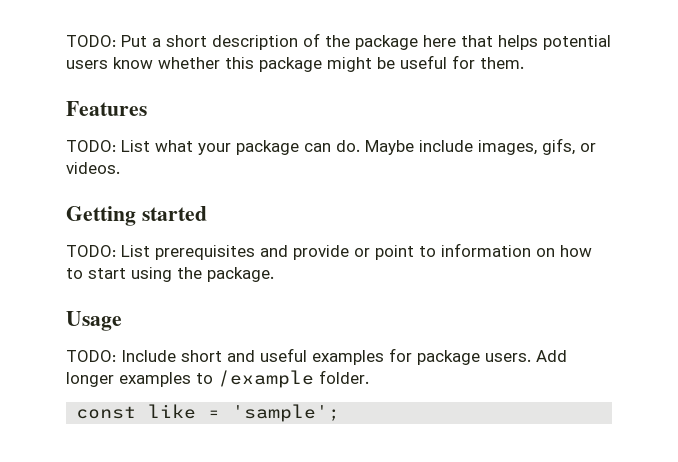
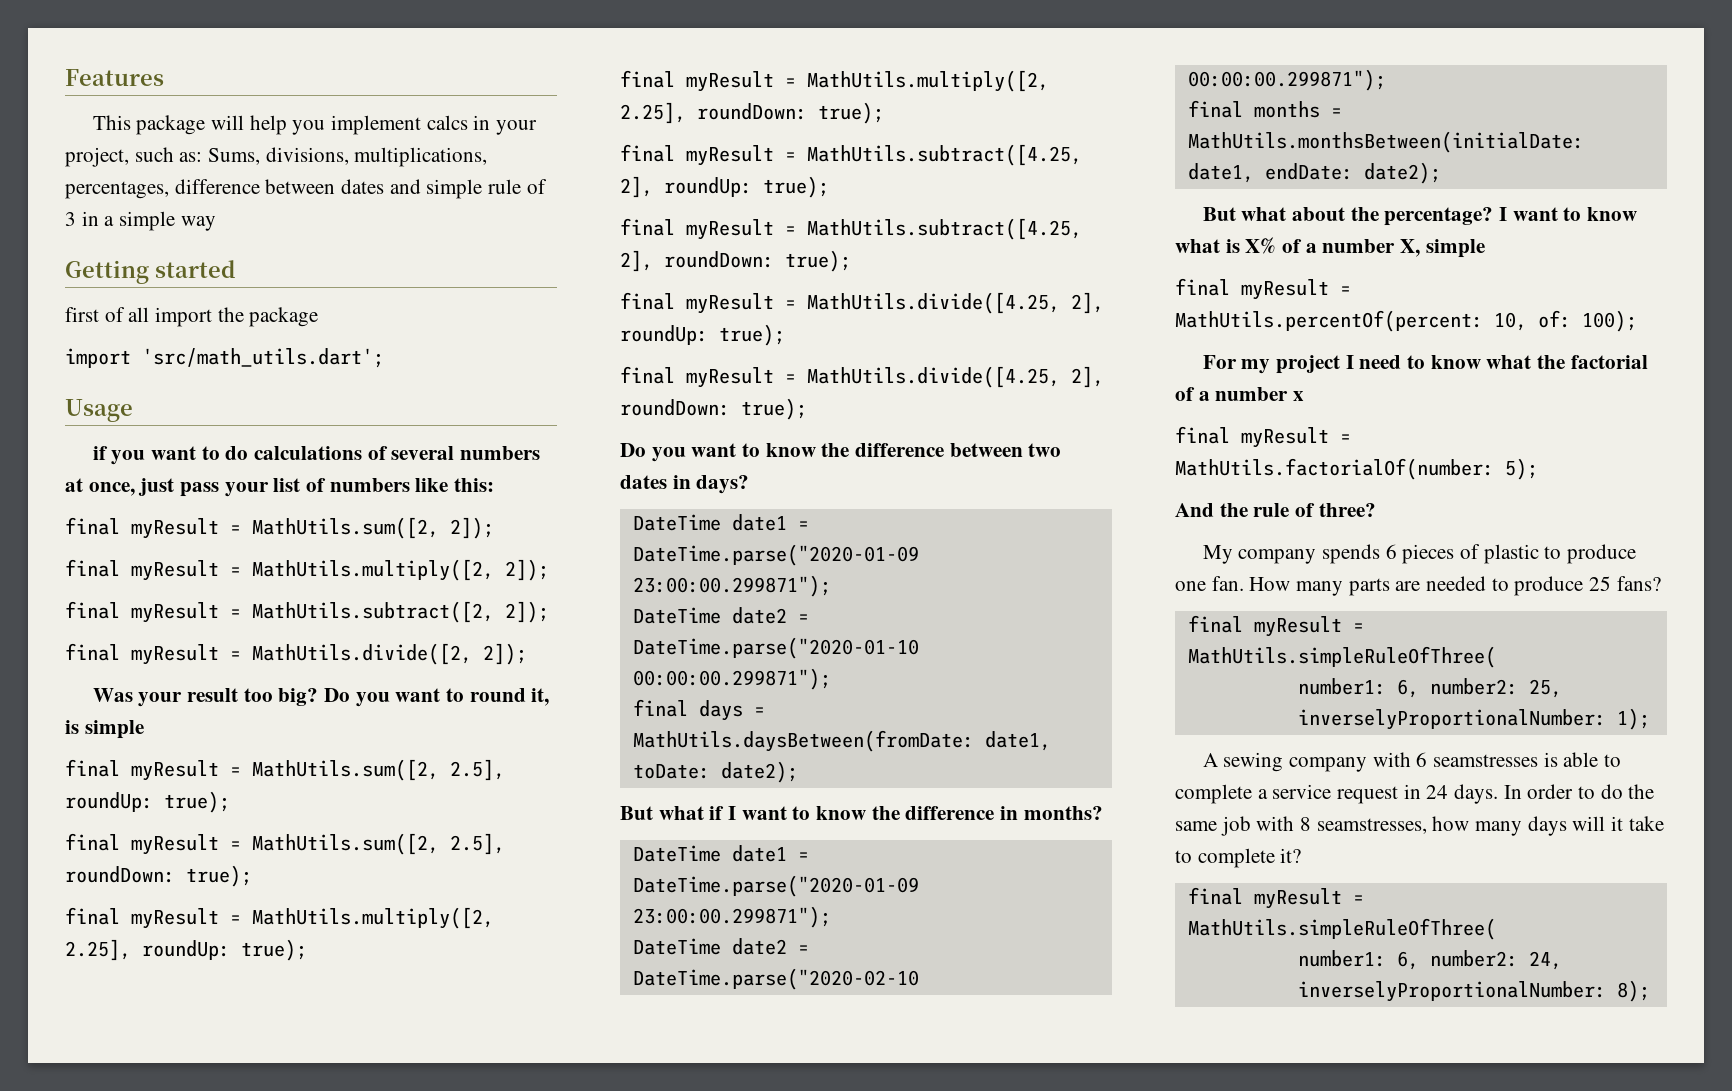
[66,33,611,50] [66,55,524,72] [66,101,147,116] [66,138,596,155] [66,162,120,174] [66,206,207,226] [66,243,592,260] [66,267,274,282] [66,311,122,331] [66,348,567,365] [66,370,369,388] [76,404,341,422] TODO: Put a short description of the package here that helps potential users know whether this package might be useful for them. // Features // TODO: List what your package can do. Maybe include images, gifs, or videos. // Getting started // TODO: List prerequisites and provide or point to information on how to start using the package. // Usage // TODO: Include short and useful examples for package users. Add longer examples to /example folder. // const like = 'sample'; -> [65,69,164,86] [92,115,537,135] [65,147,488,167] [65,179,547,199] [65,211,216,231] [65,260,235,284] [65,307,319,327] [65,348,384,368] [65,399,133,422] [92,446,540,465] [65,478,495,497] [65,517,494,539] [65,559,549,581] [65,601,549,623] [65,643,527,665] [92,688,550,707] [65,720,144,739] [65,759,505,781] [65,791,230,813] [65,833,505,855] [65,865,252,887] [65,907,494,929] [65,939,307,961] [620,70,1049,92] [620,102,884,124] [620,144,1082,166] [620,176,829,198] [620,218,1082,240] [620,250,851,272] [620,292,1104,314] [620,324,785,346] [620,366,1104,388] [620,398,807,420] [620,443,1062,462] [620,475,750,494] [632,514,809,531] [632,544,919,566] [632,575,831,597] [632,607,809,624] [632,637,919,659] [632,668,831,690] [632,699,765,721] [632,730,1051,752] [632,761,798,783] [620,806,1103,820] [632,845,809,862] [632,875,919,897] [632,906,831,928] [632,938,809,955] [632,968,919,990] [1187,69,1386,91] [1187,100,1342,118] [1187,131,1584,153] [1187,162,1441,184] [1202,207,1637,226] [1175,237,1485,258] [1175,278,1351,300] [1175,310,1637,332] [1202,355,1648,374] [1175,387,1305,401] [1175,426,1351,448] [1175,458,1538,480] [1175,503,1376,517] [1202,544,1636,564] [1175,576,1661,596] [1187,615,1364,637] [1187,646,1496,668] [1297,678,1562,698] [1297,708,1650,730] [1202,752,1621,772] [1175,784,1655,804] [1175,816,1664,836] [1175,848,1302,868] [1187,887,1364,909] [1187,918,1496,940] [1297,950,1562,970] [1297,980,1650,1002] Features // This package will help you implement calcs in your project, such as: Sums, divisions, multiplications, percentages, difference between dates and simple rule of 3 in a simple way // Getting started // first of all import the package // import 'src/math_utils.dart'; // Usage // if you want to do calculations of several numbers at once, just pass your list of numbers like this: // final myResult = MathUtils.sum([2, 2]); // final myResult = MathUtils.multiply([2, 2]); // final myResult = MathUtils.subtract([2, 2]); // final myResult = MathUtils.divide([2, 2]); // Was your result too big? Do you want to round it, is simple // final myResult = MathUtils.sum([2, 2.5], roundUp: true); // final myResult = MathUtils.sum([2, 2.5], roundDown: true); // final myResult = MathUtils.multiply([2, 2.25], roundUp: true); // final myResult = MathUtils.multiply([2, 2.25], roundDown: true); // final myResult = MathUtils.subtract([4.25, 2], roundUp: true); // final myResult = MathUtils.subtract([4.25, 2], roundDown: true); // final myResult = MathUtils.divide([4.25, 2], roundUp: true); // final myResult = MathUtils.divide([4.25, 2], roundDown: true); // Do you want to know the difference between two dates in days? // DateTime date1 = DateTime.parse("2020-01-09 23:00:00.299871"); // DateTime date2 = DateTime.parse("2020-01-10 00:00:00.299871"); // final days = MathUtils.daysBetween(fromDate: date1, toDate: date2); // But what if I want to know the difference in months? // DateTime date1 = DateTime.parse("2020-01-09 23:00:00.299871"); // DateTime date2 = DateTime.parse("2020-02-10 00:00:00.299871"); // final months = MathUtils.monthsBetween(initialDate: date1, endDate: date2); // But what about the percentage? I want to know what is X% of a number X, simple // final myResult = MathUtils.percentOf(percent: 10, of: 100); // For my project I need to know what the factorial of a number x // final myResult = MathUtils.factorialOf(number: 5); // And the rule of three? // My company spends 6 pieces of plastic to produce one fan. How many parts are needed to produce 25 fans? // final myResult = MathUtils.simpleRuleOfThree( // number1: 6, number2: 25, inverselyProportionalNumber: 1); // A sewing company with 6 seamstresses is able to complete a service request in 24 days. In order to do the same job with 8 seamstresses, how many days will it take to complete it? // final myResult = MathUtils.simpleRuleOfThree( // number1: 6, number2: 24, inverselyProportionalNumber: 8);

